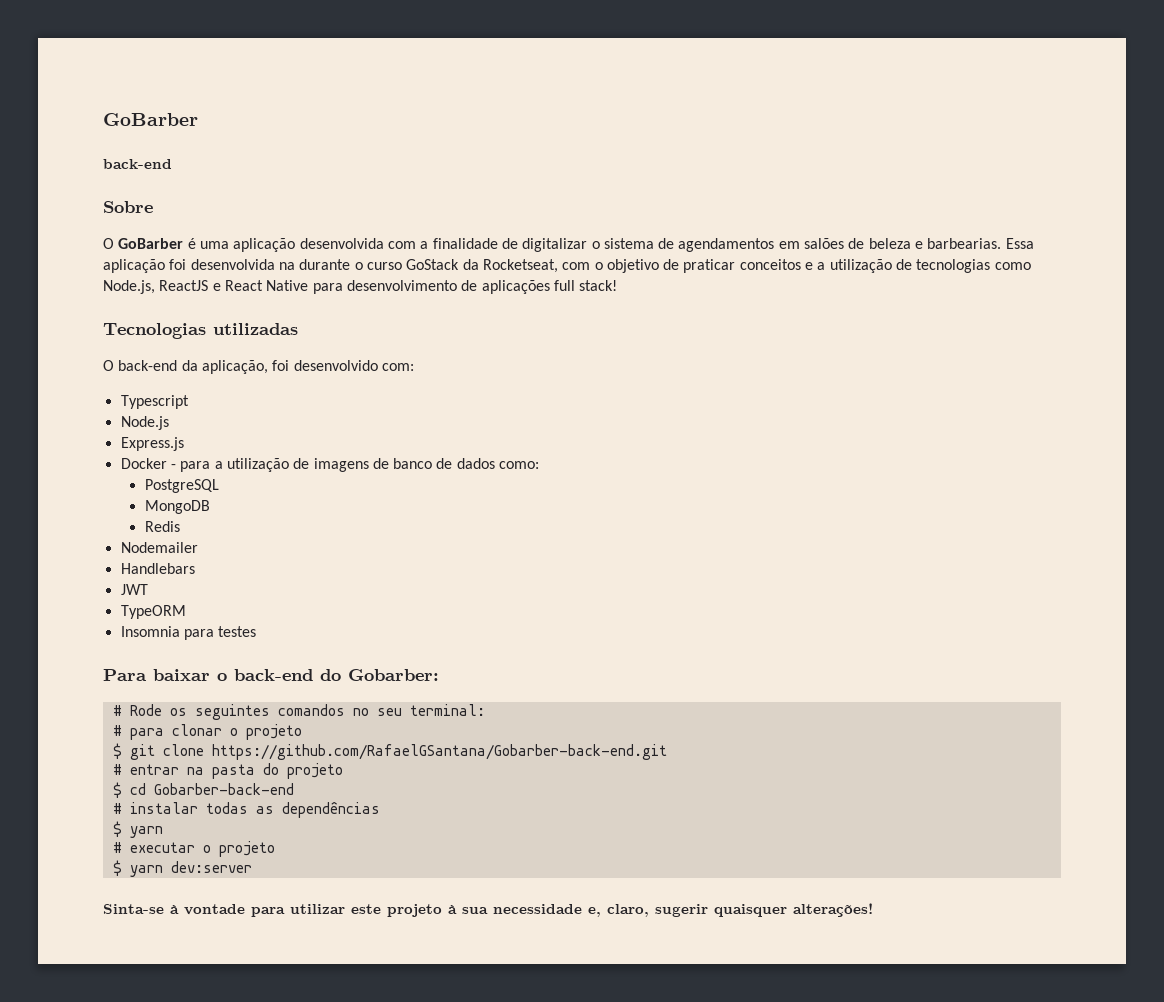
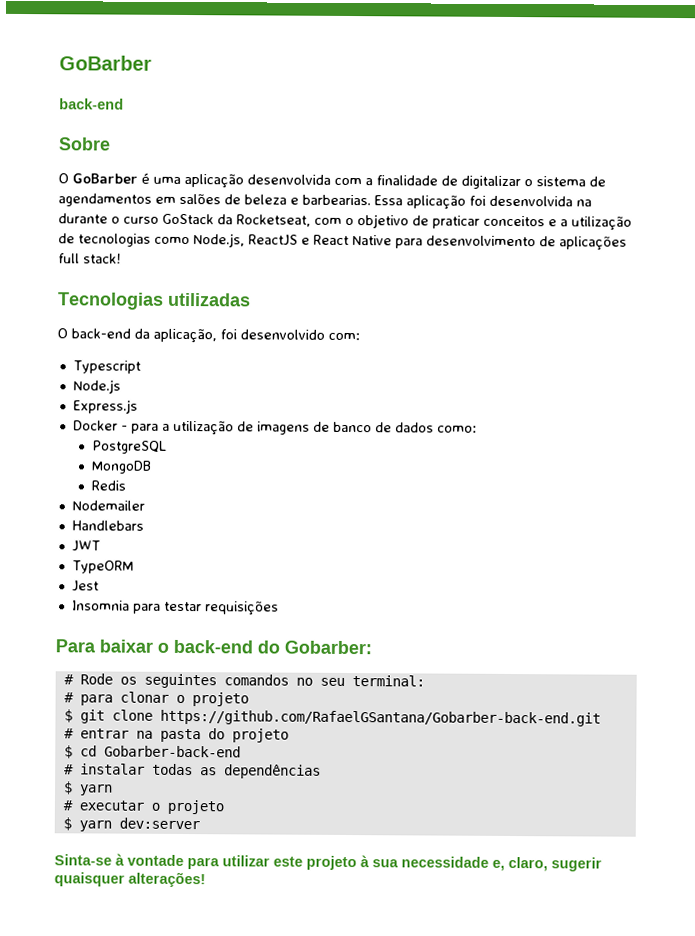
(186, 612) none -> [71,580,99,592] // Jest
[218,626,257,637] testes -> [163,601,279,616] testar requisições

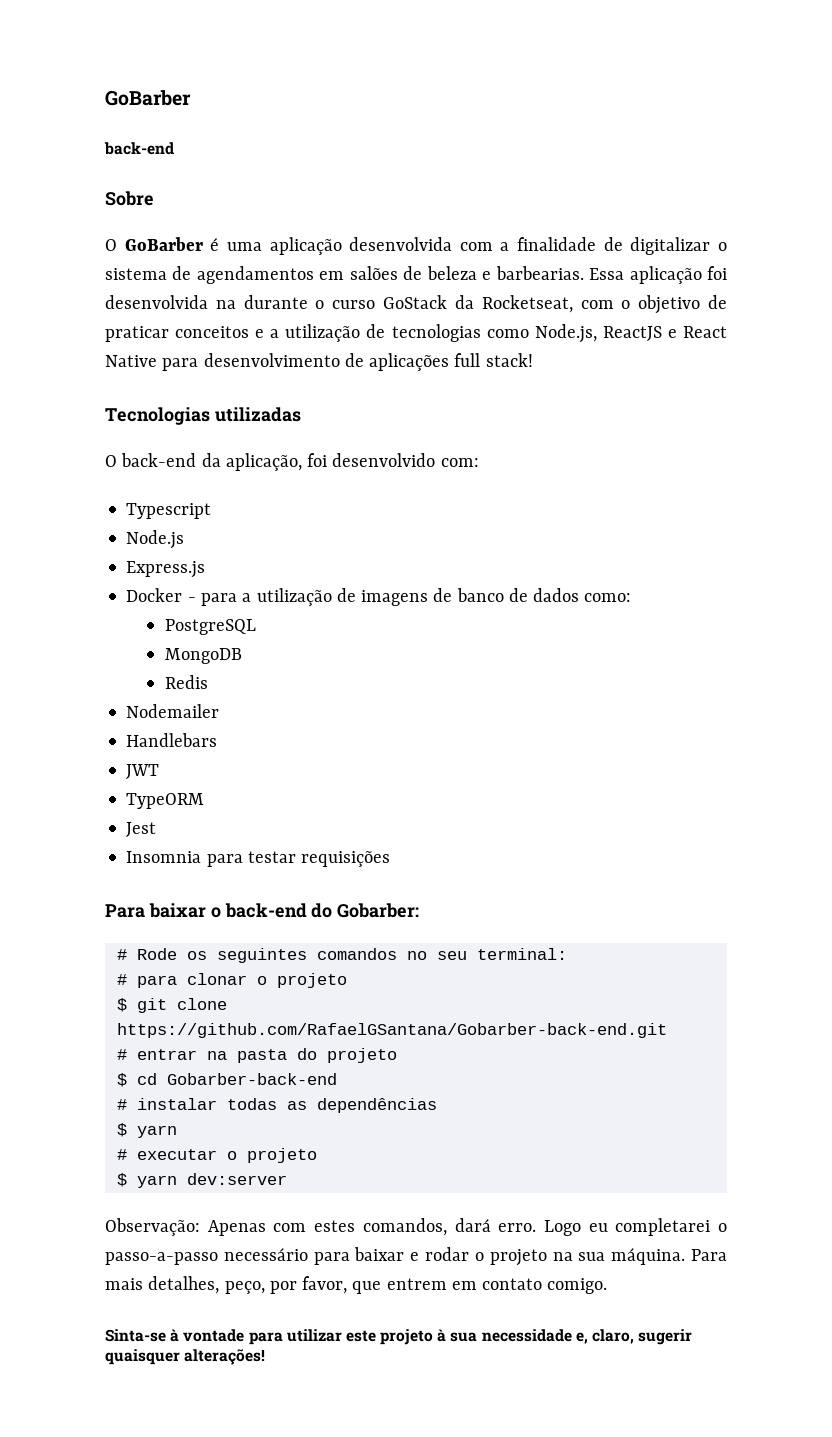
(200, 823) none -> [105,1218,727,1236] [105,1247,727,1266] [105,1276,608,1294] // Observação: Apenas com estes comandos, dará erro. Logo eu completarei o passo-a-passo necessário para baixar e rodar o projeto na sua máquina. Para mais detalhes, peço, por favor, que entrem em contato comigo.

